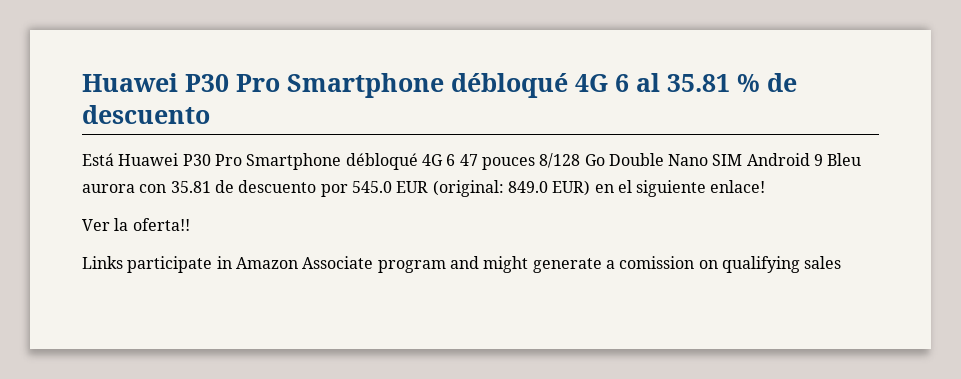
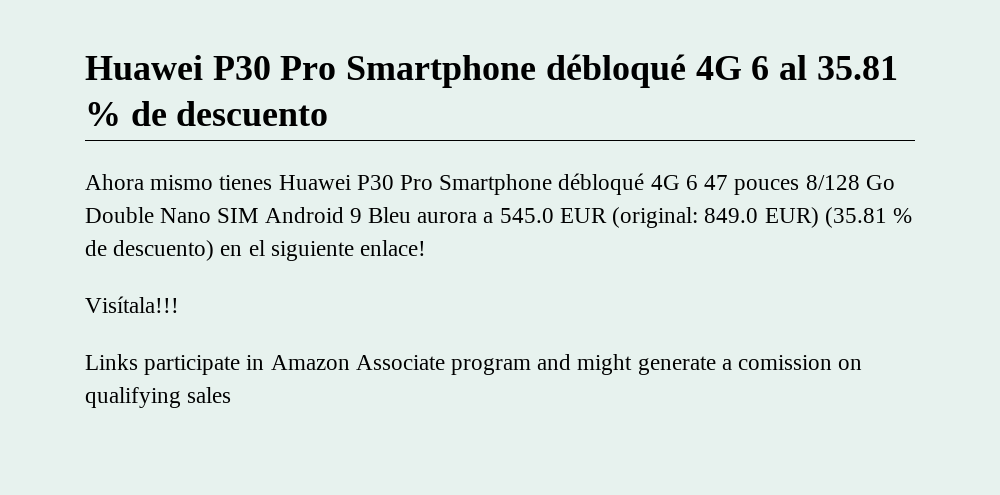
[82,153,114,166] Está -> [85,174,273,190] Ahora mismo tienes
[139,180,348,197] con 35.81 de descuento por -> [483,212,494,223] a
(591, 188) none -> [824,207,912,228] [85,240,215,261] (35.81 % de descuento)
[82,218,190,231] Ver la oferta!! -> [85,296,179,313] Visítala!!!

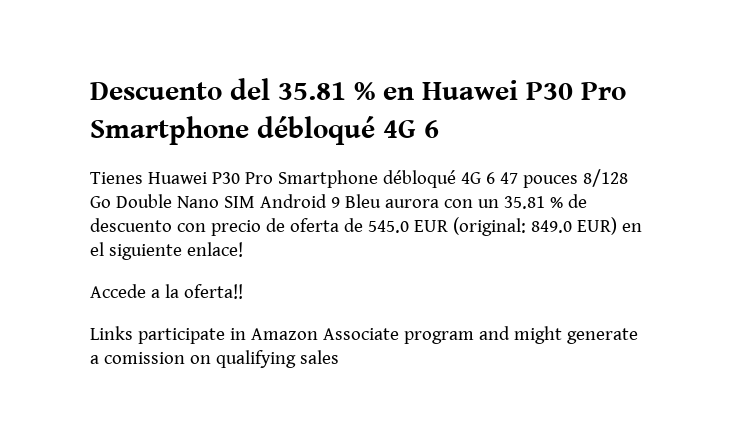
[85,54,898,88] [85,101,329,126] [85,174,273,190] Huawei P30 Pro Smartphone débloqué 4G 6 al 35.81 % de descuento // Ahora mismo tienes -> [90,78,626,100] [90,116,439,145] [90,172,143,184] Descuento del 35.81 % en Huawei P30 Pro Smartphone débloqué 4G 6 // Tienes
[483,212,494,223] a -> [443,194,587,209] [90,218,363,236] con un 35.81 % de descuento con precio de oferta de
[824,207,912,228] [85,240,215,261] (35.81 % de descuento) -> (617, 226) none
[85,296,179,313] Visítala!!! -> [90,284,243,299] Accede a la oferta!!

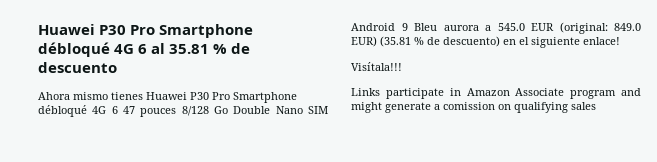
[90,78,626,100] [90,116,439,145] [90,172,143,184] Descuento del 35.81 % en Huawei P30 Pro Smartphone débloqué 4G 6 // Tienes -> [38,24,254,38] [38,42,251,57] [38,62,117,73] [38,92,143,100] Huawei P30 Pro Smartphone débloqué 4G 6 al 35.81 % de descuento // Ahora mismo tienes
[443,194,587,209] [90,218,363,236] con un 35.81 % de descuento con precio de oferta de -> [485,25,491,31] a
(617, 226) none -> [380,36,500,47] (35.81 % de descuento)
[90,284,243,299] Accede a la oferta!! -> [351,62,402,71] Visítala!!!

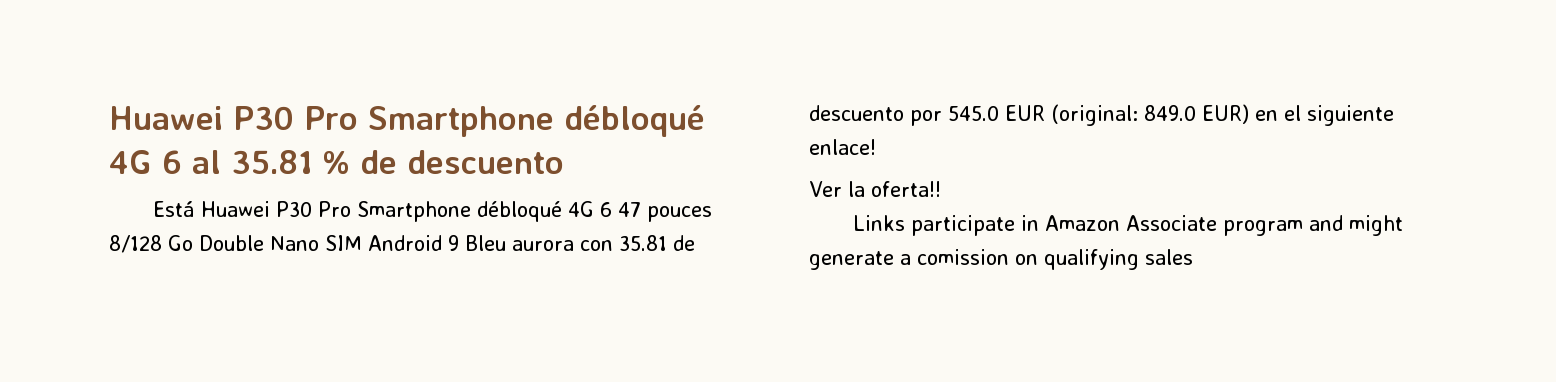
[38,92,143,100] Ahora mismo tienes -> [152,201,195,217] Está
[485,25,491,31] a -> [580,235,695,251] [809,105,942,126] con 35.81 de descuento por
[380,36,500,47] (35.81 % de descuento) -> (1249, 114) none
[351,62,402,71] Visítala!!! -> [809,181,941,197] Ver la oferta!!

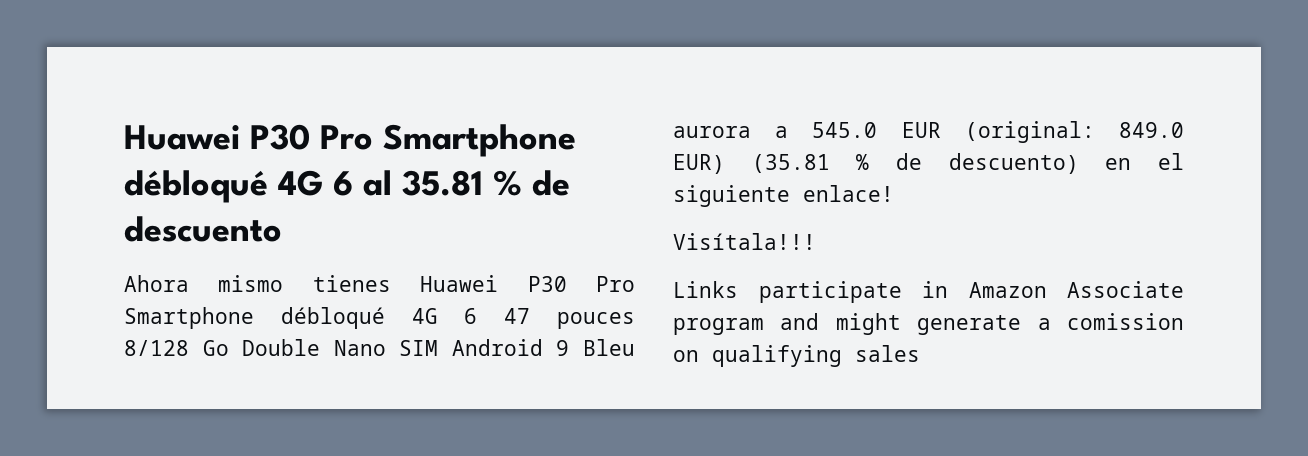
[152,201,195,217] Está -> [124,275,391,292] Ahora mismo tienes
[580,235,695,251] [809,105,942,126] con 35.81 de descuento por -> [775,126,789,138] a
(1249, 114) none -> [751,153,1079,174] (35.81 % de descuento)
[809,181,941,197] Ver la oferta!! -> [673,233,816,250] Visítala!!!

